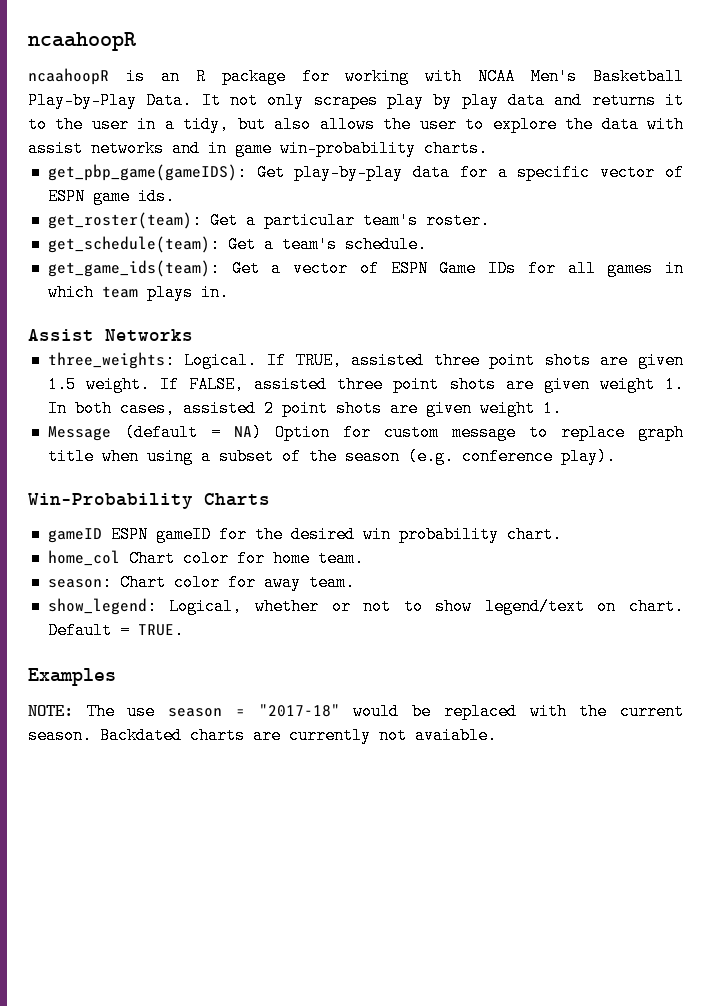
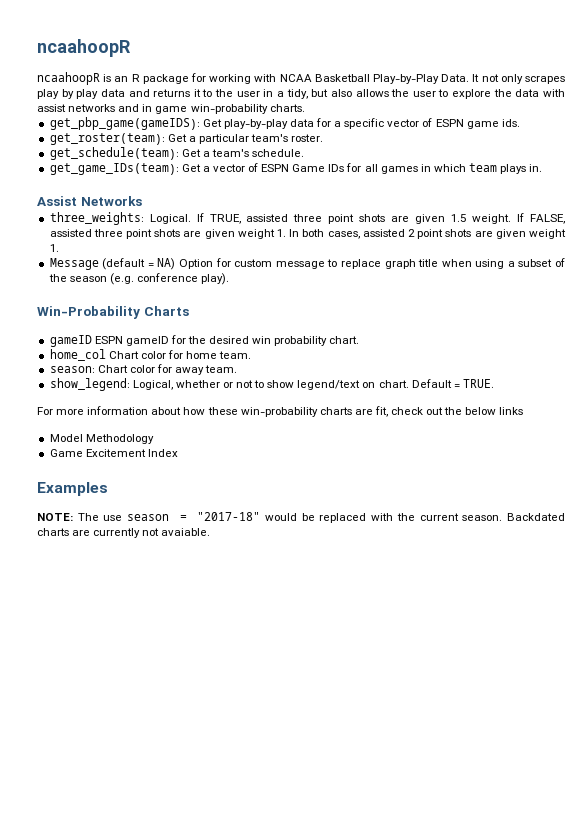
[531,68,578,85] Men's -> (312, 78) none
[47,260,220,277] get_game_ids(team): -> [49,163,179,175] get_game_IDs(team):
(184, 630) none -> [37,406,524,417] [49,434,154,444] [49,449,178,457] // For more information about how these win-probability charts are fit, check out the below links // Model Methodology // Game Excitement Index

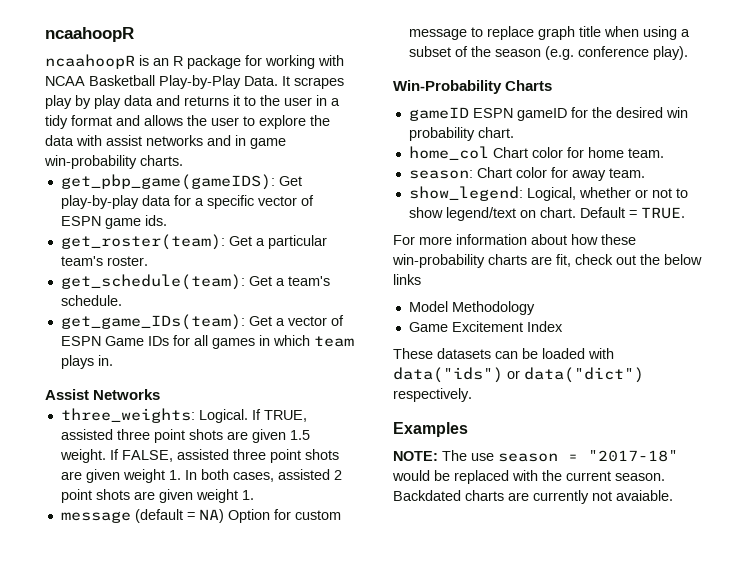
[481,74,523,84] not only -> (290, 81) none
[286,89,352,99] tidy, but also -> [45,115,140,129] tidy format and
[49,258,99,270] Message -> [60,511,131,523] message
(178, 453) none -> [393,348,614,359] [393,367,644,383] [393,388,472,402] // These datasets can be loaded with data("ids") or data("dict") respectively.

